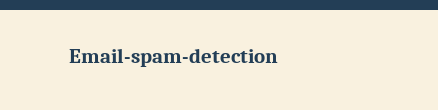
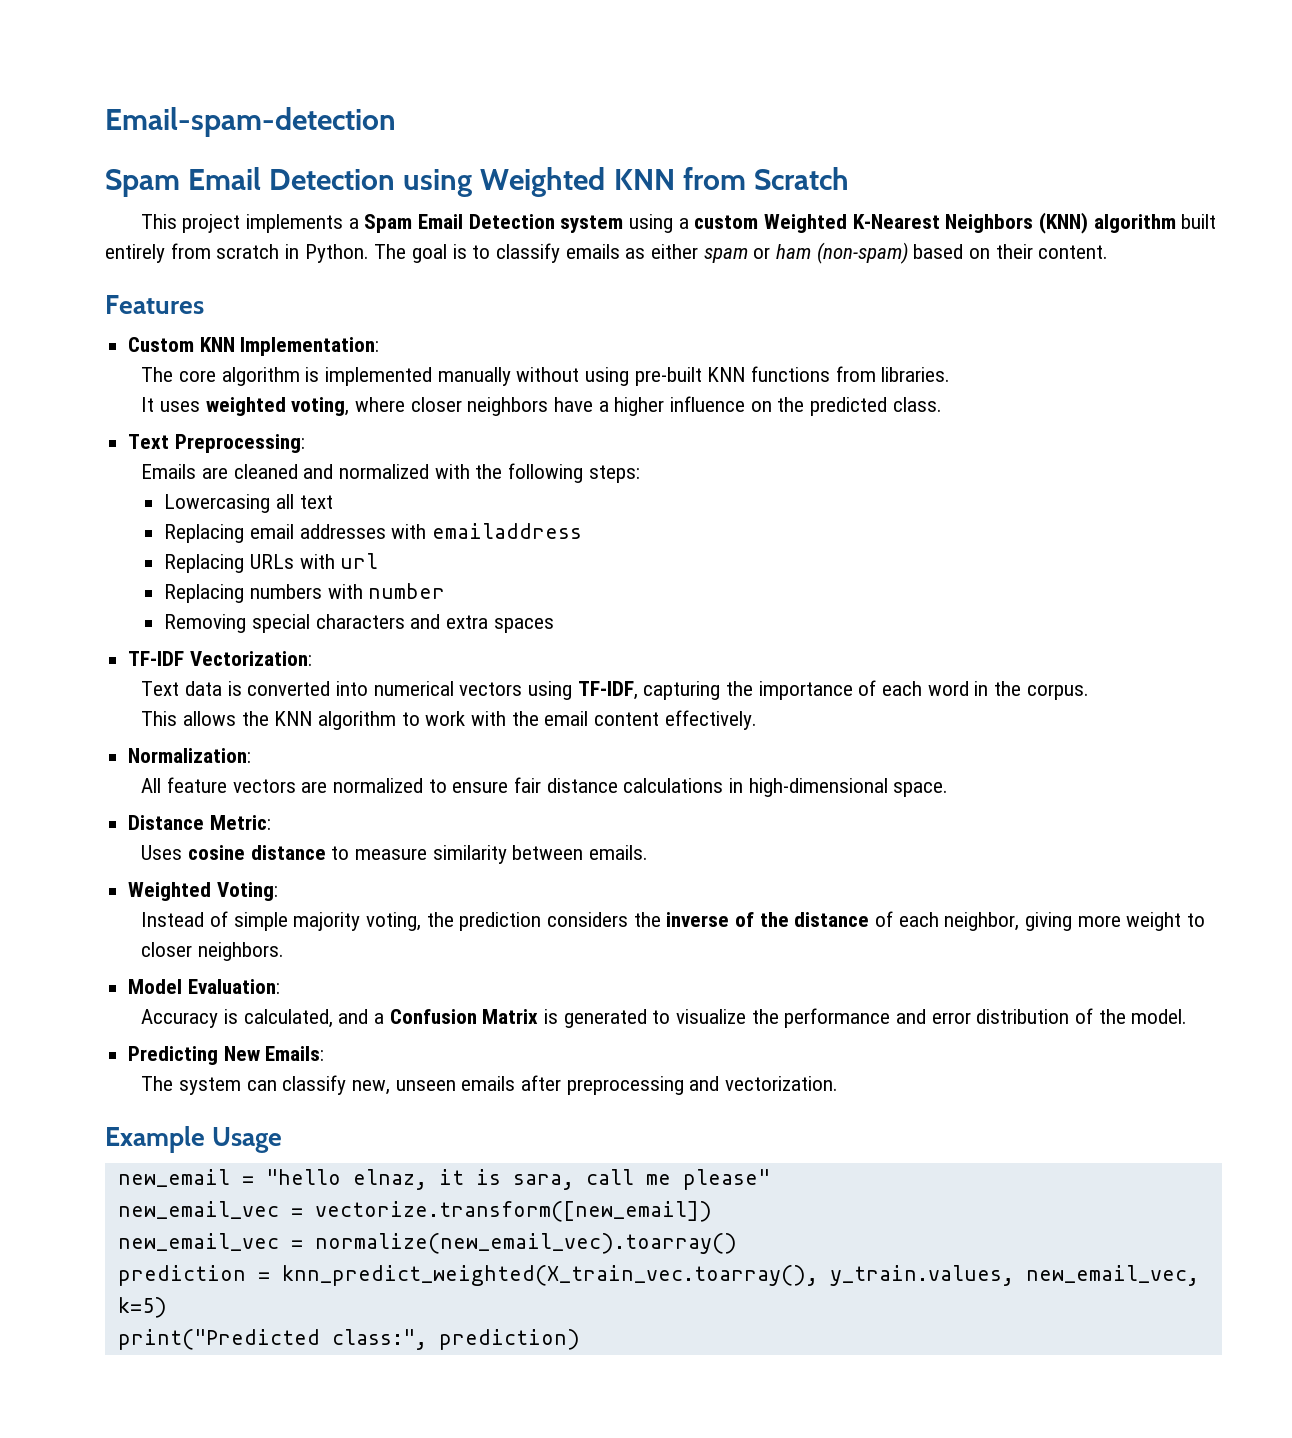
(278, 57) none -> [105,167,849,197] [140,212,1217,234] [105,242,1109,264] [105,295,204,314] [128,337,380,356] [141,366,951,386] [141,396,942,416] [128,434,305,453] [141,463,640,483] [164,494,333,513] [164,523,583,543] [164,553,379,573] [164,583,446,603] [164,614,554,633] [128,651,312,666] [141,680,1089,700] [141,710,757,730] [128,748,252,763] [141,777,949,797] [128,815,271,830] [141,845,648,864] [128,882,278,901] [141,911,1205,931] [141,942,284,961] [128,979,280,994] [141,1008,1188,1028] [128,1046,325,1065] [141,1075,838,1095] [105,1126,283,1153] [117,1169,770,1190] [117,1201,712,1222] [117,1233,737,1254] [117,1265,1199,1286] [117,1297,167,1318] [117,1329,580,1350] // Spam Email Detection using Weighted KNN from Scratch // This project implements a Spam Email Detection system using a custom Weighted K-Nearest Neighbors (KNN) algorithm built entirely from scratch in Python. The goal is to classify emails as either spam or ham (non-spam) based on their content. // Features // Custom KNN Implementation: // The core algorithm is implemented manually without using pre-built KNN functions from libraries. // It uses weighted voting, where closer neighbors have a higher influence on the predicted class. // Text Preprocessing: // Emails are cleaned and normalized with the following steps: // Lowercasing all text // Replacing email addresses with emailaddress // Replacing URLs with url // Replacing numbers with number // Removing special characters and extra spaces // TF-IDF Vectorization: // Text data is converted into numerical vectors using TF-IDF, capturing the importance of each word in the corpus. // This allows the KNN algorithm to work with the email content effectively. // Normalization: // All feature vectors are normalized to ensure fair distance calculations in high-dimensional space. // Distance Metric: // Uses cosine distance to measure similarity between emails. // Weighted Voting: // Instead of simple majority voting, the prediction considers the inverse of the distance of each neighbor, giving more weight to closer neighbors. // Model Evaluation: // Accuracy is calculated, and a Confusion Matrix is generated to visualize the performance and error distribution of the model. // Predicting New Emails: // The system can classify new, unseen emails after preprocessing and vectorization. // Example Usage // new_email = "hello elnaz, it is sara, call me please" // new_email_vec = vectorize.transform([new_email]) // new_email_vec = normalize(new_email_vec).toarray() // prediction = knn_predict_weighted(X_train_vec.toarray(), y_train.values, new_email_vec, k=5) // print("Predicted class:", prediction)

